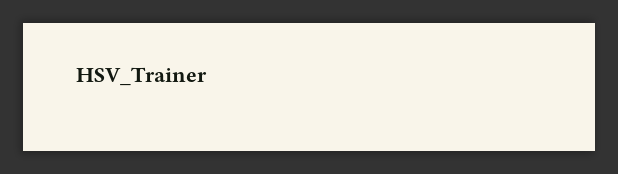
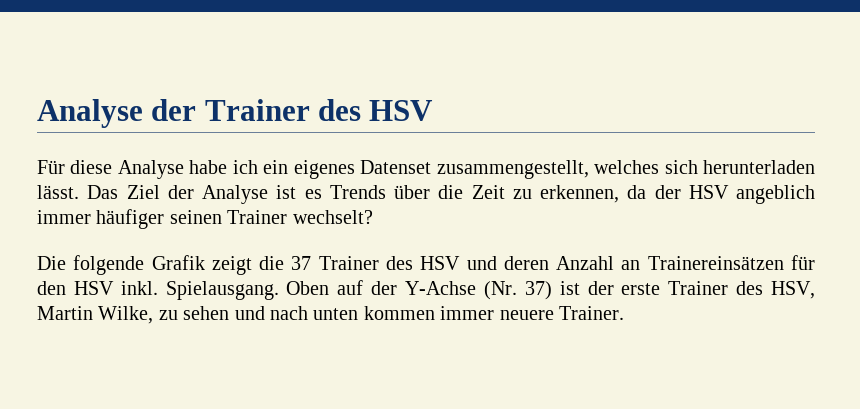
[76,67,207,86] HSV_Trainer -> [37,99,434,128] [37,160,816,179] [37,185,815,204] [37,209,373,229] [37,255,816,275] [37,280,816,300] [37,306,624,324] Analyse der Trainer des HSV // Für diese Analyse habe ich ein eigenes Datenset zusammengestellt, welches sich herunterladen lässt. Das Ziel der Analyse ist es Trends über die Zeit zu erkennen, da der HSV angeblich immer häufiger seinen Trainer wechselt? // Die folgende Grafik zeigt die 37 Trainer des HSV und deren Anzahl an Trainereinsätzen für den HSV inkl. Spielausgang. Oben auf der Y-Achse (Nr. 37) ist der erste Trainer des HSV, Martin Wilke, zu sehen und nach unten kommen immer neuere Trainer.

